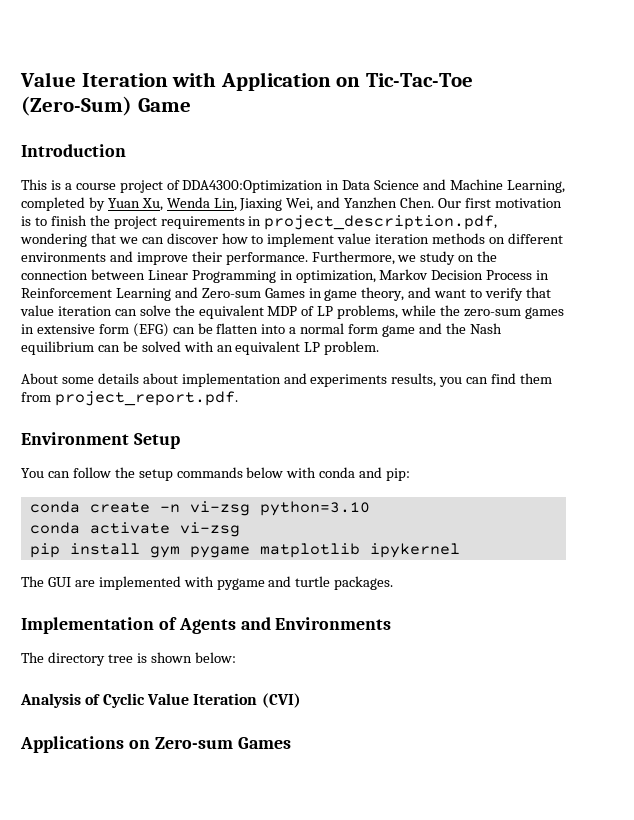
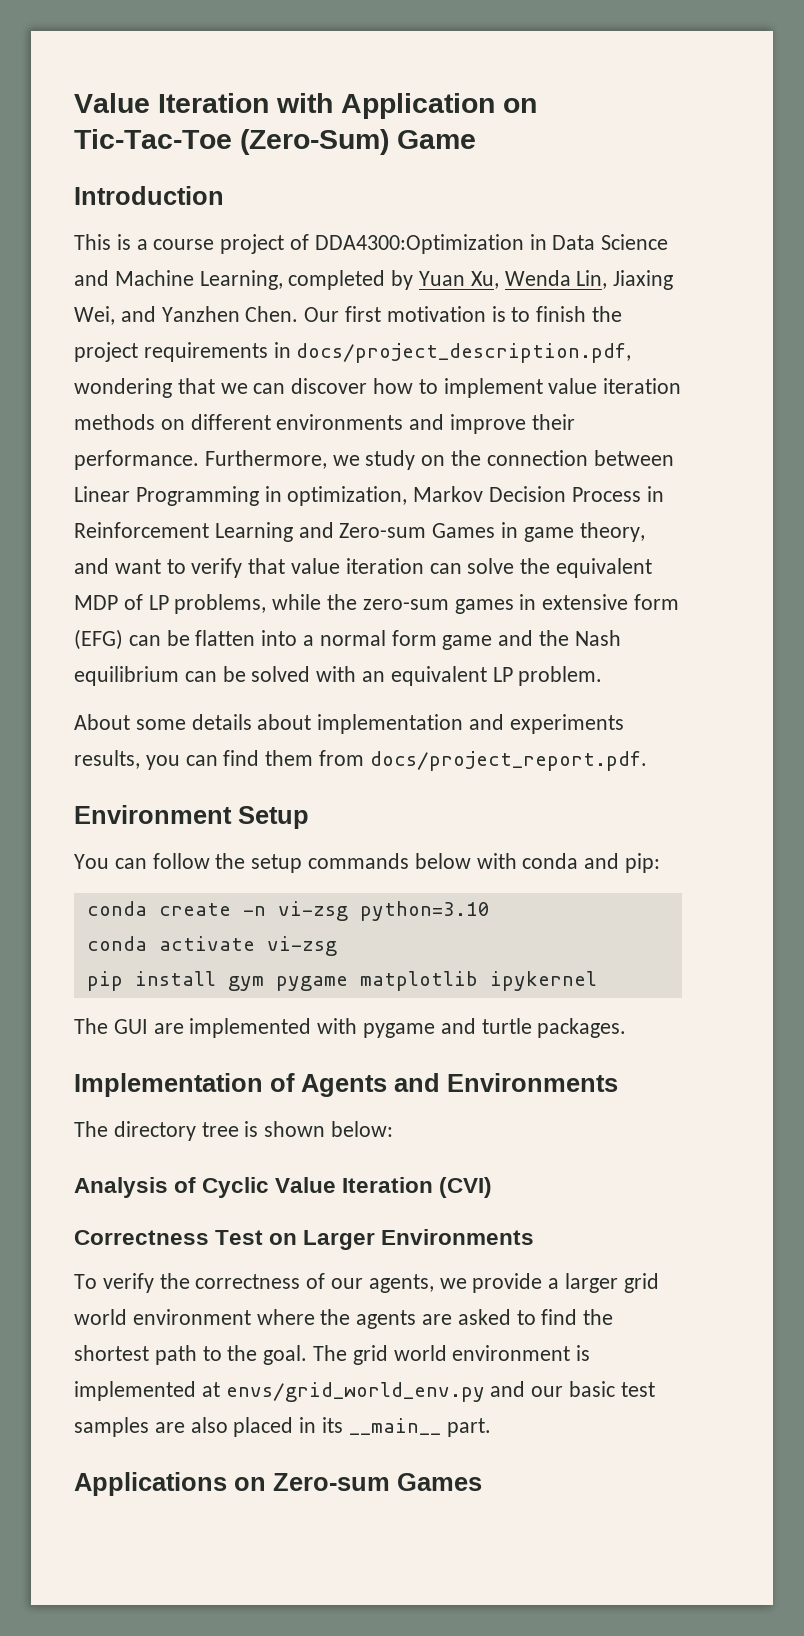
[264,215,498,230] project_description.pdf, -> [296,343,632,363] docs/project_description.pdf,
[54,391,238,406] project_report.pdf. -> [369,751,647,771] docs/project_report.pdf.
(301, 700) none -> [74,1229,535,1250] [74,1273,659,1293] [74,1309,614,1329] [74,1345,591,1365] [74,1381,655,1402] [74,1417,491,1437] // Correctness Test on Larger Environments // To verify the correctness of our agents, we provide a larger grid world environment where the agents are asked to find the shortest path to the goal. The grid world environment is implemented at envs/grid_world_env.py and our basic test samples are also placed in its __main__ part.

